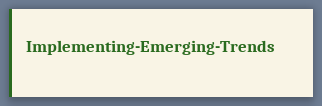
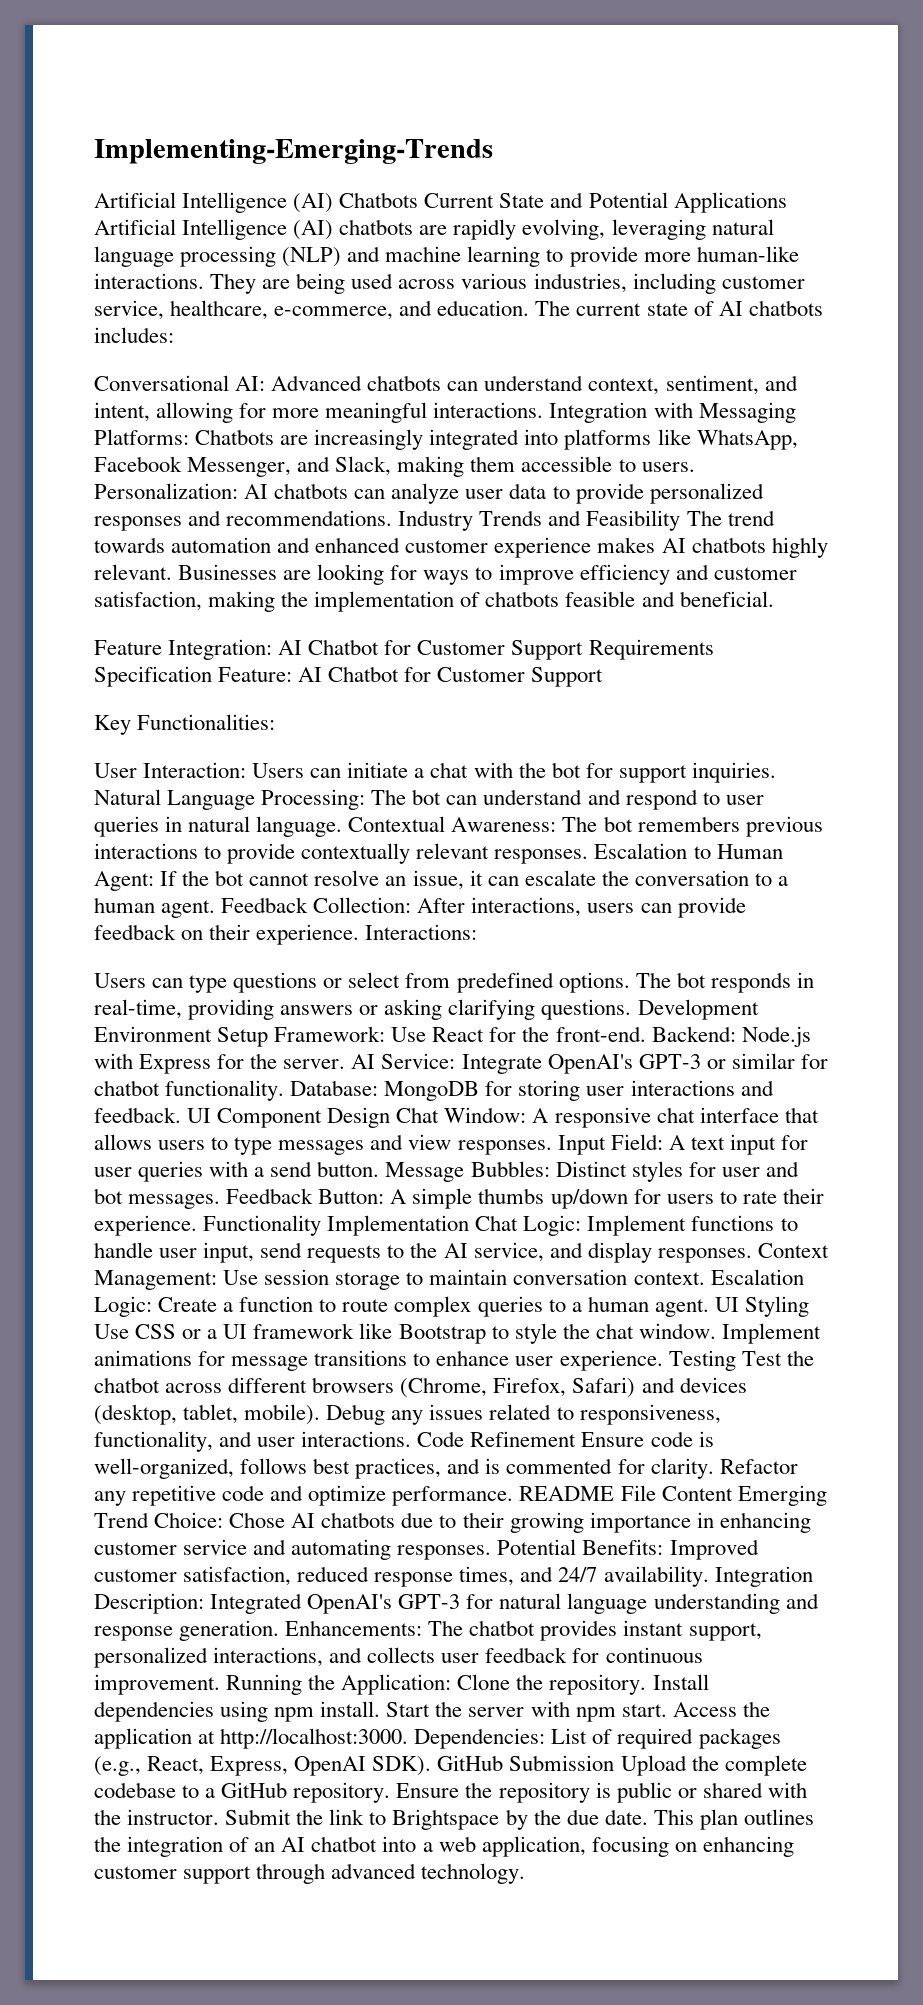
(275, 47) none -> [94,192,787,213] [94,219,774,240] [94,246,799,267] [94,273,805,294] [94,300,823,320] [94,327,174,343] [94,375,798,395] [94,402,796,423] [94,429,798,450] [94,456,695,477] [94,483,764,504] [94,510,775,531] [94,537,828,558] [94,564,797,585] [94,591,774,612] [94,639,714,660] [94,666,604,687] [94,714,276,735] [94,762,776,783] [94,789,764,810] [94,816,823,837] [94,843,783,864] [94,870,789,891] [94,897,746,918] [94,924,478,945] [94,972,814,993] [94,999,759,1020] [94,1026,811,1047] [94,1053,828,1074] [94,1080,774,1101] [94,1107,819,1128] [94,1134,808,1155] [94,1161,799,1182] [94,1188,824,1209] [94,1215,798,1236] [94,1242,829,1263] [94,1269,804,1290] [94,1296,809,1317] [94,1323,821,1344] [94,1350,814,1371] [94,1377,747,1398] [94,1404,721,1425] [94,1431,714,1452] [94,1458,798,1479] [94,1485,827,1506] [94,1512,811,1533] [94,1539,759,1560] [94,1566,813,1587] [94,1593,819,1614] [94,1620,762,1641] [94,1647,703,1668] [94,1674,709,1695] [94,1701,770,1722] [94,1728,781,1749] [94,1755,807,1776] [94,1782,807,1803] [94,1809,814,1830] [94,1836,794,1857] [94,1863,526,1884] // Artificial Intelligence (AI) Chatbots Current State and Potential Applications Artificial Intelligence (AI) chatbots are rapidly evolving, leveraging natural language processing (NLP) and machine learning to provide more human-like interactions. They are being used across various industries, including customer service, healthcare, e-commerce, and education. The current state of AI chatbots includes: // Conversational AI: Advanced chatbots can understand context, sentiment, and intent, allowing for more meaningful interactions. Integration with Messaging Platforms: Chatbots are increasingly integrated into platforms like WhatsApp, Facebook Messenger, and Slack, making them accessible to users. Personalization: AI chatbots can analyze user data to provide personalized responses and recommendations. Industry Trends and Feasibility The trend towards automation and enhanced customer experience makes AI chatbots highly relevant. Businesses are looking for ways to improve efficiency and customer satisfaction, making the implementation of chatbots feasible and beneficial. // Feature Integration: AI Chatbot for Customer Support Requirements Specification Feature: AI Chatbot for Customer Support // Key Functionalities: // User Interaction: Users can initiate a chat with the bot for support inquiries. Natural Language Processing: The bot can understand and respond to user queries in natural language. Contextual Awareness: The bot remembers previous interactions to provide contextually relevant responses. Escalation to Human Agent: If the bot cannot resolve an issue, it can escalate the conversation to a human agent. Feedback Collection: After interactions, users can provide feedback on their experience. Interactions: // Users can type questions or select from predefined options. The bot responds in real-time, providing answers or asking clarifying questions. Development Environment Setup Framework: Use React for the front-end. Backend: Node.js with Express for the server. AI Service: Integrate OpenAI's GPT-3 or similar for chatbot functionality. Database: MongoDB for storing user interactions and feedback. UI Component Design Chat Window: A responsive chat interface that allows users to type messages and view responses. Input Field: A text input for user queries with a send button. Message Bubbles: Distinct styles for user and bot messages. Feedback Button: A simple thumbs up/down for users to rate their experience. Functionality Implementation Chat Logic: Implement functions to handle user input, send requests to the AI service, and display responses. Context Management: Use session storage to maintain conversation context. Escalation Logic: Create a function to route complex queries to a human agent. UI Styling Use CSS or a UI framework like Bootstrap to style the chat window. Implement animations for message transitions to enhance user experience. Testing Test the chatbot across different browsers (Chrome, Firefox, Safari) and devices (desktop, tablet, mobile). Debug any issues related to responsiveness, functionality, and user interactions. Code Refinement Ensure code is well-organized, follows best practices, and is commented for clarity. Refactor any repetitive code and optimize performance. README File Content Emerging Trend Choice: Chose AI chatbots due to their growing importance in enhancing customer service and automating responses. Potential Benefits: Improved customer satisfaction, reduced response times, and 24/7 availability. Integration Description: Integrated OpenAI's GPT-3 for natural language understanding and response generation. Enhancements: The chatbot provides instant support, personalized interactions, and collects user feedback for continuous improvement. Running the Application: Clone the repository. Install dependencies using npm install. Start the server with npm start. Access the application at http://localhost:3000. Dependencies: List of required packages (e.g., React, Express, OpenAI SDK). GitHub Submission Upload the complete codebase to a GitHub repository. Ensure the repository is public or shared with the instructor. Submit the link to Brightspace by the due date. This plan outlines the integration of an AI chatbot into a web application, focusing on enhancing customer support through advanced technology.

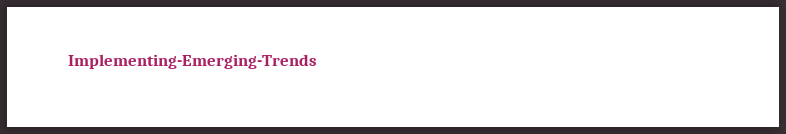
[94,192,787,213] [94,219,774,240] [94,246,799,267] [94,273,805,294] [94,300,823,320] [94,327,174,343] [94,375,798,395] [94,402,796,423] [94,429,798,450] [94,456,695,477] [94,483,764,504] [94,510,775,531] [94,537,828,558] [94,564,797,585] [94,591,774,612] [94,639,714,660] [94,666,604,687] [94,714,276,735] [94,762,776,783] [94,789,764,810] [94,816,823,837] [94,843,783,864] [94,870,789,891] [94,897,746,918] [94,924,478,945] [94,972,814,993] [94,999,759,1020] [94,1026,811,1047] [94,1053,828,1074] [94,1080,774,1101] [94,1107,819,1128] [94,1134,808,1155] [94,1161,799,1182] [94,1188,824,1209] [94,1215,798,1236] [94,1242,829,1263] [94,1269,804,1290] [94,1296,809,1317] [94,1323,821,1344] [94,1350,814,1371] [94,1377,747,1398] [94,1404,721,1425] [94,1431,714,1452] [94,1458,798,1479] [94,1485,827,1506] [94,1512,811,1533] [94,1539,759,1560] [94,1566,813,1587] [94,1593,819,1614] [94,1620,762,1641] [94,1647,703,1668] [94,1674,709,1695] [94,1701,770,1722] [94,1728,781,1749] [94,1755,807,1776] [94,1782,807,1803] [94,1809,814,1830] [94,1836,794,1857] [94,1863,526,1884] // Artificial Intelligence (AI) Chatbots Current State and Potential Applications Artificial Intelligence (AI) chatbots are rapidly evolving, leveraging natural language processing (NLP) and machine learning to provide more human-like interactions. They are being used across various industries, including customer service, healthcare, e-commerce, and education. The current state of AI chatbots includes: // Conversational AI: Advanced chatbots can understand context, sentiment, and intent, allowing for more meaningful interactions. Integration with Messaging Platforms: Chatbots are increasingly integrated into platforms like WhatsApp, Facebook Messenger, and Slack, making them accessible to users. Personalization: AI chatbots can analyze user data to provide personalized responses and recommendations. Industry Trends and Feasibility The trend towards automation and enhanced customer experience makes AI chatbots highly relevant. Businesses are looking for ways to improve efficiency and customer satisfaction, making the implementation of chatbots feasible and beneficial. // Feature Integration: AI Chatbot for Customer Support Requirements Specification Feature: AI Chatbot for Customer Support // Key Functionalities: // User Interaction: Users can initiate a chat with the bot for support inquiries. Natural Language Processing: The bot can understand and respond to user queries in natural language. Contextual Awareness: The bot remembers previous interactions to provide contextually relevant responses. Escalation to Human Agent: If the bot cannot resolve an issue, it can escalate the conversation to a human agent. Feedback Collection: After interactions, users can provide feedback on their experience. Interactions: // Users can type questions or select from predefined options. The bot responds in real-time, providing answers or asking clarifying questions. Development Environment Setup Framework: Use React for the front-end. Backend: Node.js with Express for the server. AI Service: Integrate OpenAI's GPT-3 or similar for chatbot functionality. Database: MongoDB for storing user interactions and feedback. UI Component Design Chat Window: A responsive chat interface that allows users to type messages and view responses. Input Field: A text input for user queries with a send button. Message Bubbles: Distinct styles for user and bot messages. Feedback Button: A simple thumbs up/down for users to rate their experience. Functionality Implementation Chat Logic: Implement functions to handle user input, send requests to the AI service, and display responses. Context Management: Use session storage to maintain conversation context. Escalation Logic: Create a function to route complex queries to a human agent. UI Styling Use CSS or a UI framework like Bootstrap to style the chat window. Implement animations for message transitions to enhance user experience. Testing Test the chatbot across different browsers (Chrome, Firefox, Safari) and devices (desktop, tablet, mobile). Debug any issues related to responsiveness, functionality, and user interactions. Code Refinement Ensure code is well-organized, follows best practices, and is commented for clarity. Refactor any repetitive code and optimize performance. README File Content Emerging Trend Choice: Chose AI chatbots due to their growing importance in enhancing customer service and automating responses. Potential Benefits: Improved customer satisfaction, reduced response times, and 24/7 availability. Integration Description: Integrated OpenAI's GPT-3 for natural language understanding and response generation. Enhancements: The chatbot provides instant support, personalized interactions, and collects user feedback for continuous improvement. Running the Application: Clone the repository. Install dependencies using npm install. Start the server with npm start. Access the application at http://localhost:3000. Dependencies: List of required packages (e.g., React, Express, OpenAI SDK). GitHub Submission Upload the complete codebase to a GitHub repository. Ensure the repository is public or shared with the instructor. Submit the link to Brightspace by the due date. This plan outlines the integration of an AI chatbot into a web application, focusing on enhancing customer support through advanced technology. -> (317, 61) none

